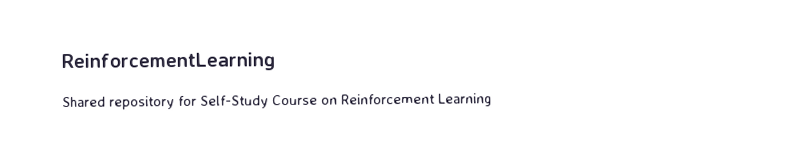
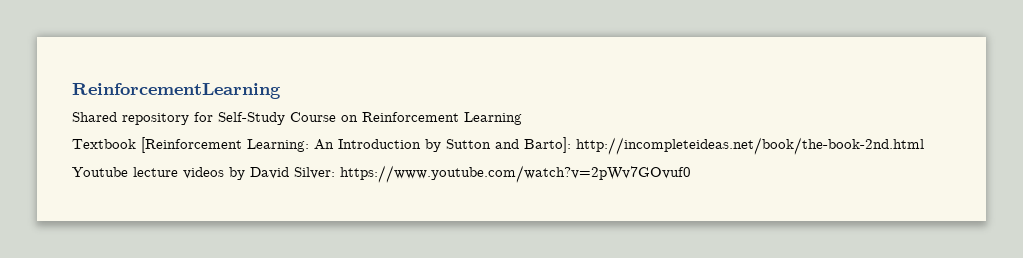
(492, 100) none -> [72,137,924,155] [72,165,691,183] // Textbook [Reinforcement Learning: An Introduction by Sutton and Barto]: http://incompleteideas.net/book/the-book-2nd.html // Youtube lecture videos by David Silver: https://www.youtube.com/watch?v=2pWv7GOvuf0

